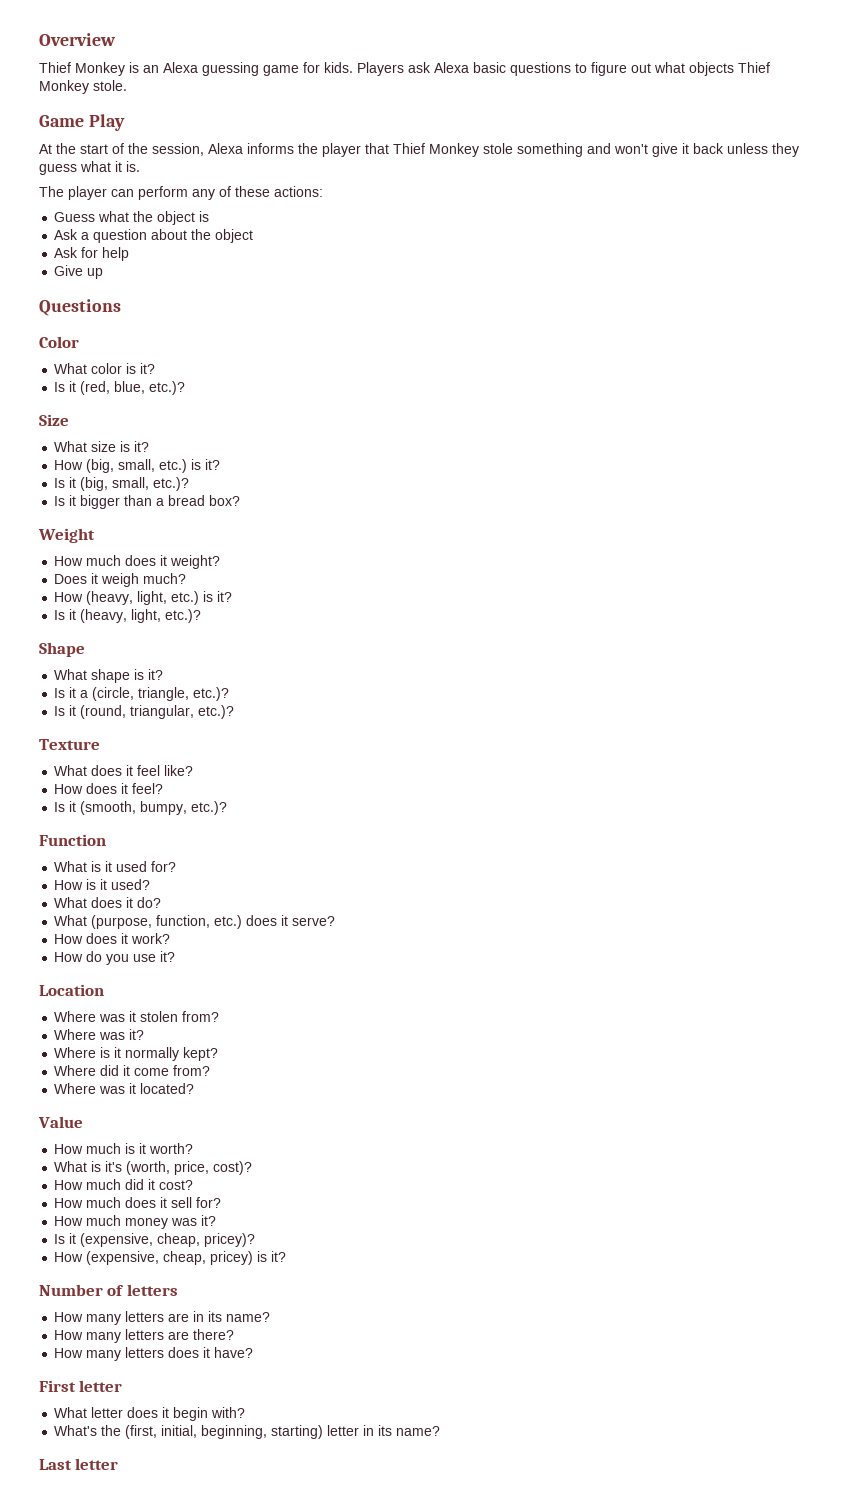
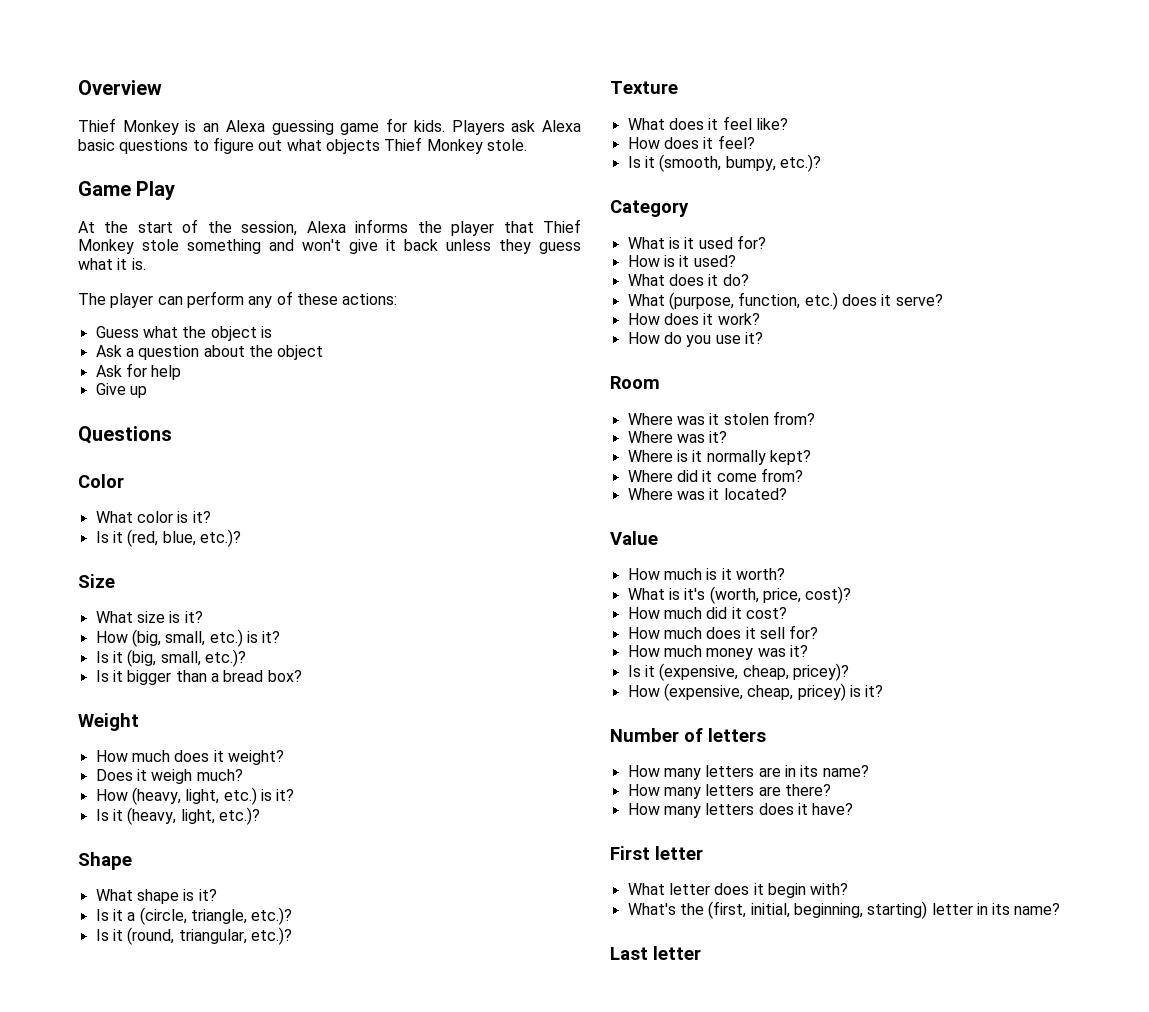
[39,834,106,846] Function -> [610,200,689,217] Category
[39,984,104,996] Location -> [610,376,660,389] Room

